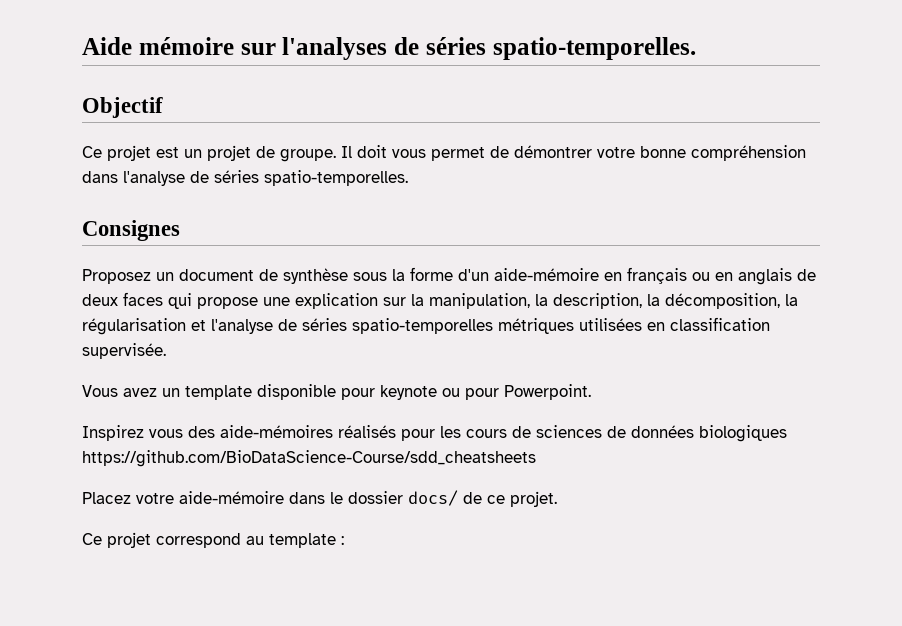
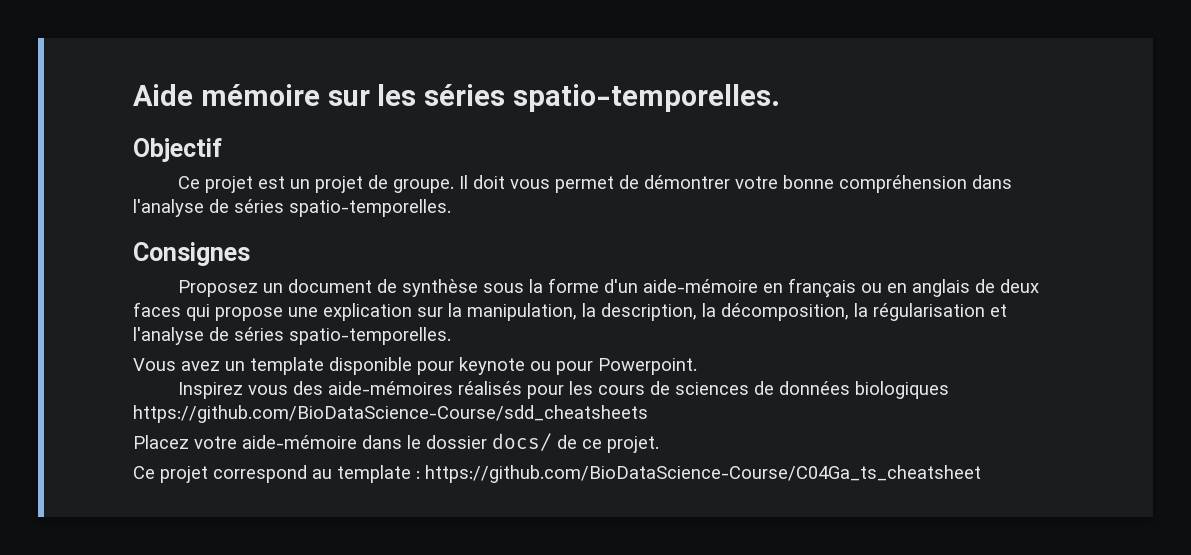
[282,37,419,60] l'analyses de -> [377,84,417,106] les
[352,317,770,334] [82,343,166,359] spatio-temporelles métriques utilisées en classification supervisée. -> [289,327,451,345] spatio-temporelles.
(344, 540) none -> [425,465,981,483] https://github.com/BioDataScience-Course/C04Ga_ts_cheatsheet

